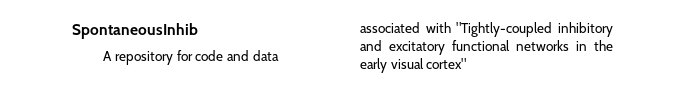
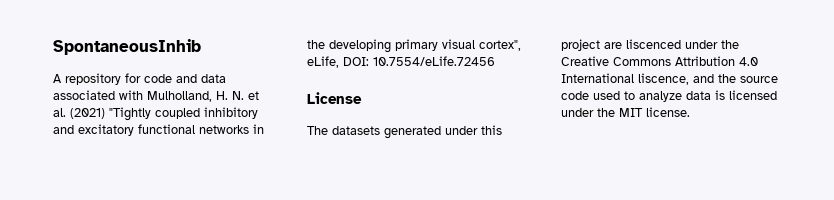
[456,22,553,37] "Tightly-coupled -> [147,91,259,102] [53,107,200,121] Mulholland, H. N. et al. (2021) "Tightly coupled
[360,58,467,73] early visual cortex" -> [329,39,521,53] [307,56,495,68] [307,92,362,104] [307,125,502,139] [561,39,739,51] [561,56,758,66] [561,73,778,85] [561,90,777,102] [561,107,690,117] developing primary visual cortex", eLife, DOI: 10.7554/eLife.72456 // License // The datasets generated under this project are liscenced under the Creative Commons Attribution 4.0 International liscence, and the source code used to analyze data is licensed under the MIT license.

